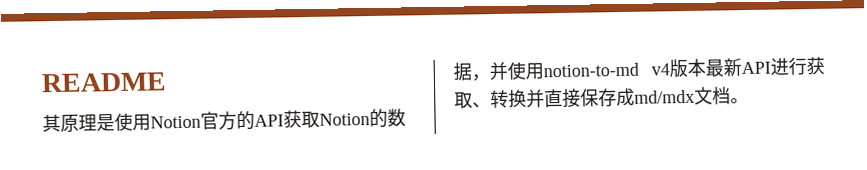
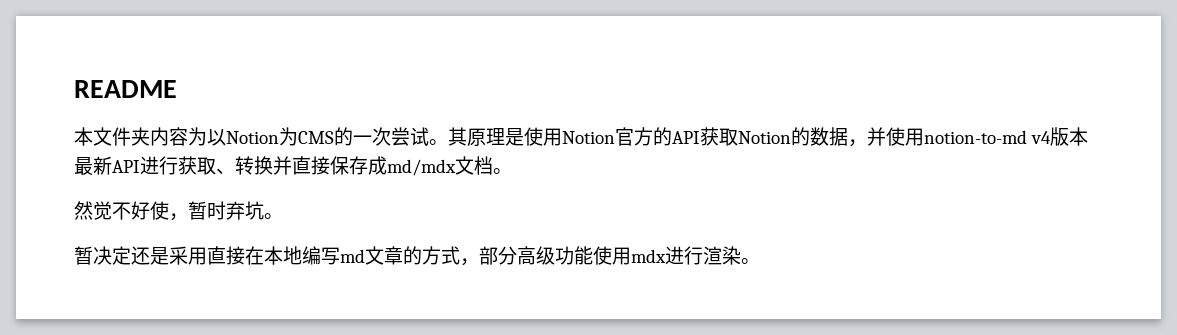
(167, 82) none -> [74,127,448,146] 本文件夹内容为以Notion为CMS的一次尝试。
(749, 101) none -> [74,201,283,221] [74,246,760,266] // 然觉不好使，暂时弃坑。 // 暂决定还是采用直接在本地编写md文章的方式，部分高级功能使用mdx进行渲染。

